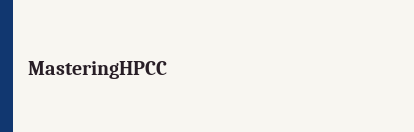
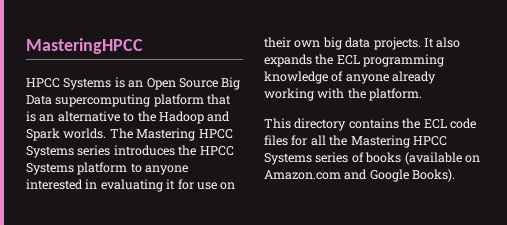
(167, 70) none -> [26,77,241,90] [26,94,232,107] [26,111,231,124] [26,128,233,141] [26,145,234,158] [26,162,189,175] [26,179,236,192] [264,37,461,50] [264,54,445,67] [264,71,437,84] [264,88,423,101] [264,118,476,131] [264,135,447,148] [264,152,480,165] [264,169,456,182] // HPCC Systems is an Open Source Big Data supercomputing platform that is an alternative to the Hadoop and Spark worlds. The Mastering HPCC Systems series introduces the HPCC Systems platform to anyone interested in evaluating it for use on their own big data projects. It also expands the ECL programming knowledge of anyone already working with the platform. // This directory contains the ECL code files for all the Mastering HPCC Systems series of books (available on Amazon.com and Google Books).

